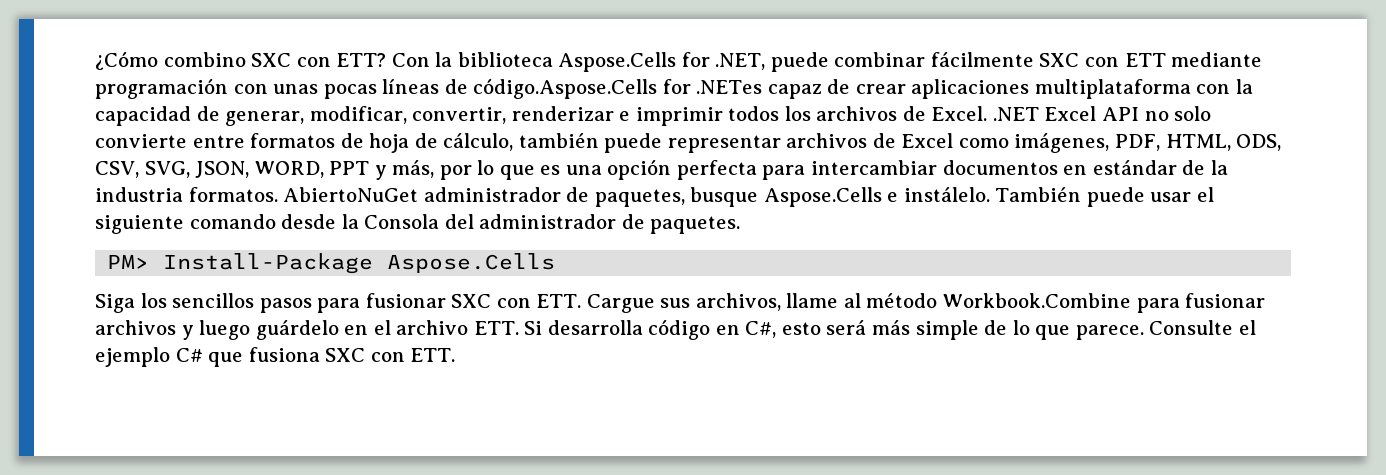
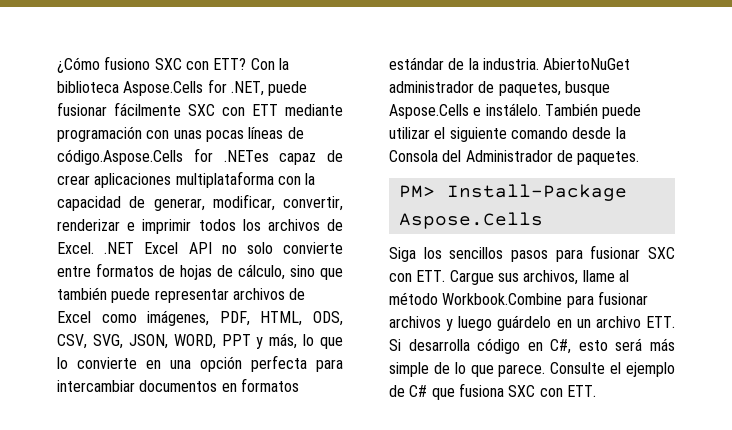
[163,52,246,67] combino -> [104,56,151,70] fusiono
[834,52,926,67] combinar -> [57,102,107,116] fusionar
[369,133,410,153] hoja -> [180,265,212,280] hojas
(514, 142) none -> [290,265,343,280] sino que
[439,160,561,180] por lo que es -> [303,334,343,349] [57,357,161,369] lo que lo convierte en
(1088, 170) none -> [240,378,299,392] formatos
[95,187,278,202] industria formatos. -> [482,58,539,70] industria.
[1150,192,1192,202] usar -> [389,127,430,139] utilizar
[479,214,617,229] administrador -> [465,150,553,162] Administrador
[373,320,391,335] el -> [576,319,591,328] un
(170, 357) none -> [389,385,405,397] de

